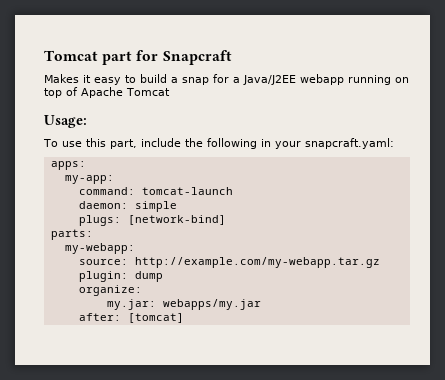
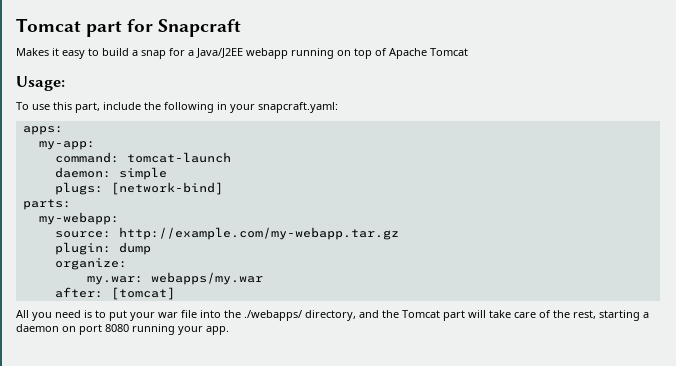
[106,299,261,310] my.jar: webapps/my.jar -> [86,272,263,285] my.war: webapps/my.war
(184, 318) none -> [16,310,649,321] [16,324,229,335] // All you need is to put your war file into the ./webapps/ directory, and the Tomcat part will take care of the rest, starting a daemon on port 8080 running your app.

